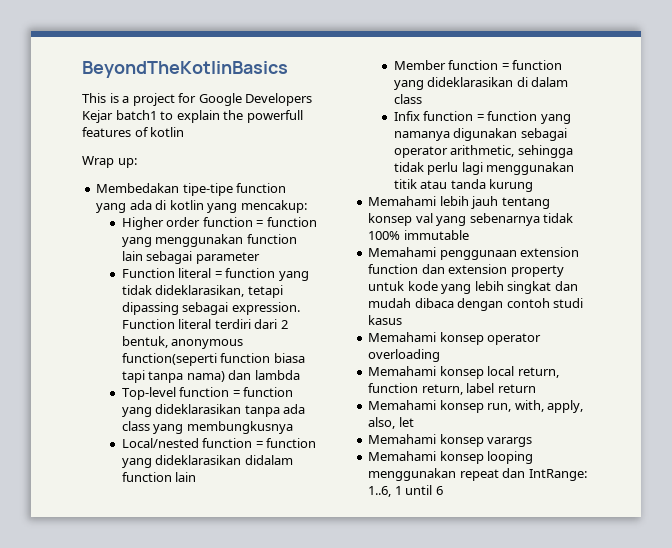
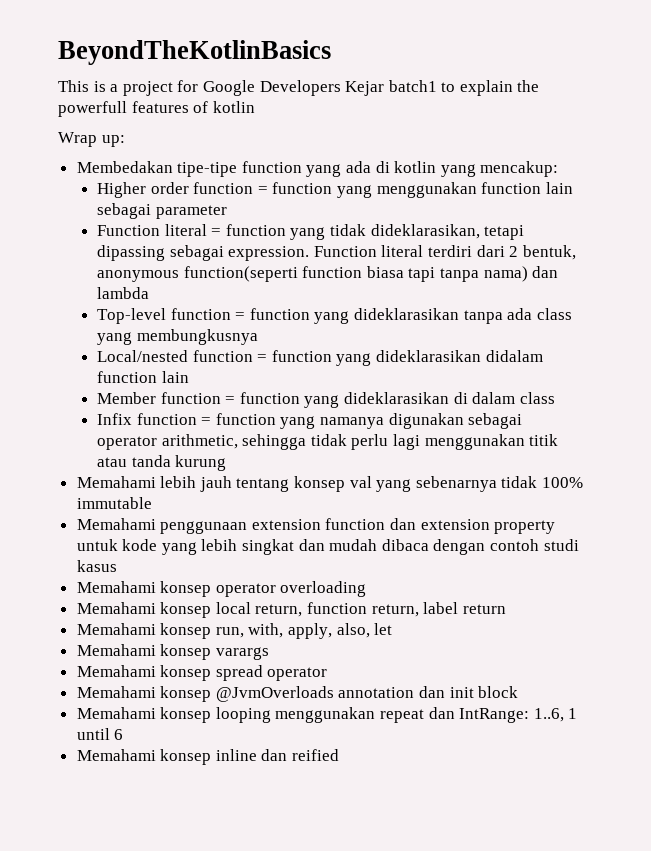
(533, 442) none -> [76,665,328,681] [76,686,519,702] // Memahami konsep spread operator // Memahami konsep @JvmOverloads annotation dan init block
(443, 490) none -> [76,749,340,765] // Memahami konsep inline dan reified

